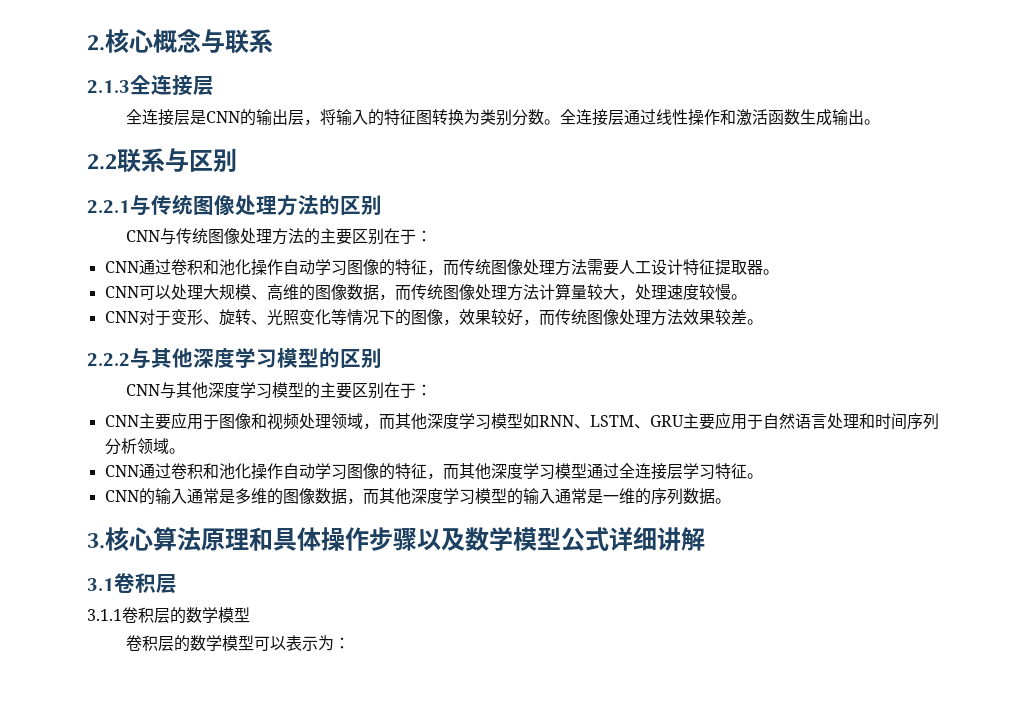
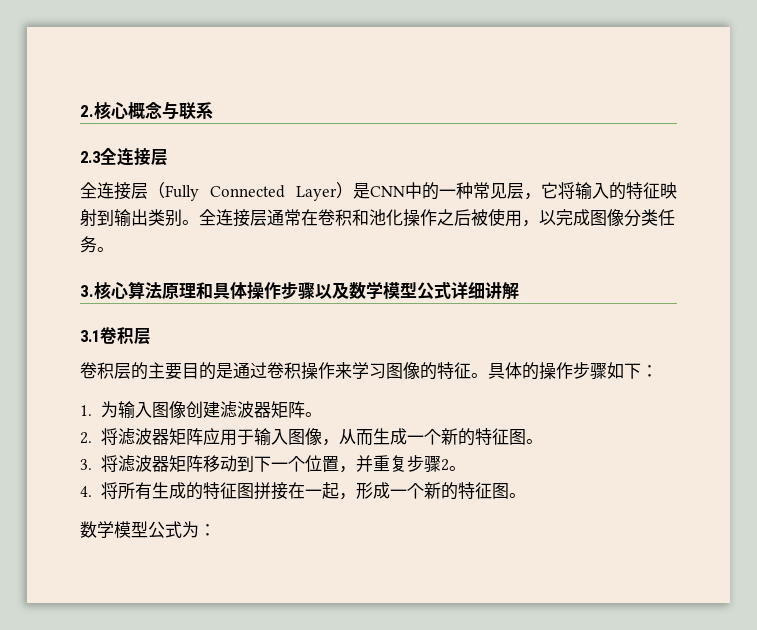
[87,80,130,94] 2.1.3 -> [80,151,100,163] 2.3
[190,109,881,126] [87,148,237,173] [87,194,382,216] [126,228,433,245] [104,259,779,276] [104,283,747,301] [104,309,763,326] [87,348,382,369] [126,382,433,399] [104,412,939,430] [104,438,185,455] [104,463,763,480] [104,488,715,505] 是CNN的输出层，将输入的特征图转换为类别分数。全连接层通过线性操作和激活函数生成输出。 // 2.2联系与区别 // 2.2.1与传统图像处理方法的区别 // CNN与传统图像处理方法的主要区别在于： // CNN通过卷积和池化操作自动学习图像的特征，而传统图像处理方法需要人工设计特征提取器。 // CNN可以处理大规模、高维的图像数据，而传统图像处理方法计算量较大，处理速度较慢。 // CNN对于变形、旋转、光照变化等情况下的图像，效果较好，而传统图像处理方法效果较差。 // 2.2.2与其他深度学习模型的区别 // CNN与其他深度学习模型的主要区别在于： // CNN主要应用于图像和视频处理领域，而其他深度学习模型如RNN、LSTM、GRU主要应用于自然语言处理和时间序列分析领域。 // CNN通过卷积和池化操作自动学习图像的特征，而其他深度学习模型通过全连接层学习特征。 // CNN的输入通常是多维的图像数据，而其他深度学习模型的输入通常是一维的序列数据 -> [148,182,677,201] [80,208,675,227] [80,236,97,253] （Fully Connected Layer）是CNN中的一种常见层，它将输入的特征映射到输出类别。全连接层通常在卷积和池化操作之后被使用，以完成图像分类任务
[87,607,250,624] [126,635,319,652] 3.1.1卷积层的数学模型 // 卷积层的数学模型可以表示 -> [80,362,658,380] [80,401,322,419] [80,428,543,446] [80,455,466,473] [80,482,526,500] [80,521,182,538] 卷积层的主要目的是通过卷积操作来学习图像的特征。具体的操作步骤如下： // 1.为输入图像创建滤波器矩阵。 // 2.将滤波器矩阵应用于输入图像，从而生成一个新的特征图。 // 3.将滤波器矩阵移动到下一个位置，并重复步骤2。 // 4.将所有生成的特征图拼接在一起，形成一个新的特征图。 // 数学模型公式

